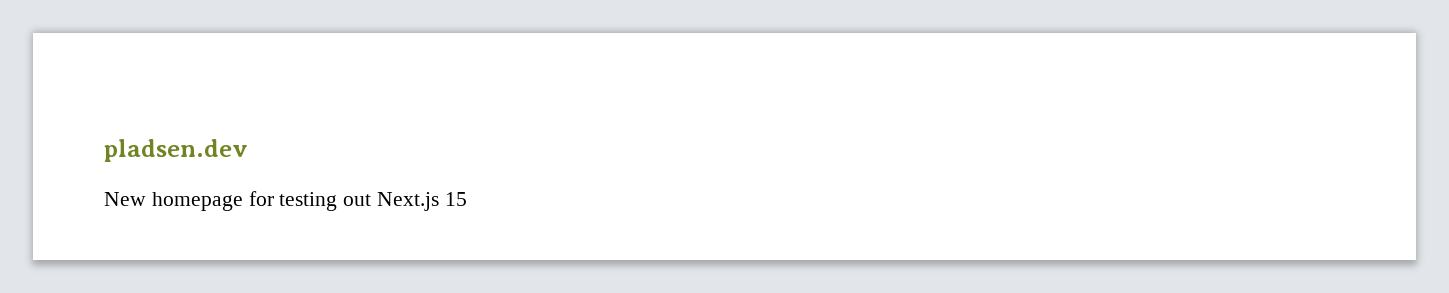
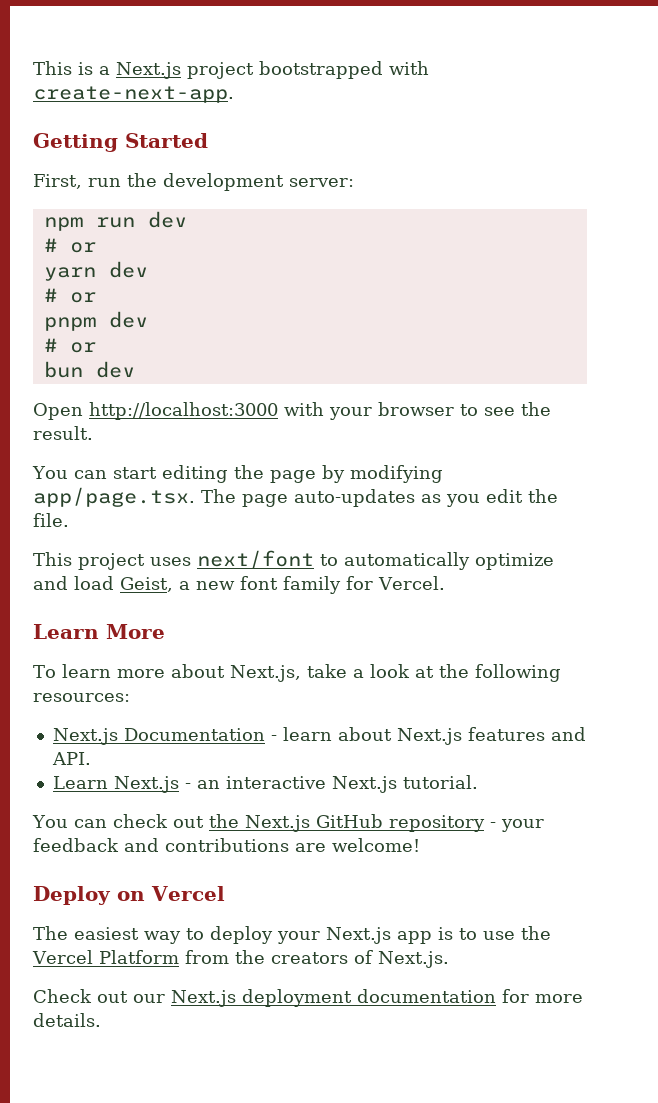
[104,139,248,162] [104,191,467,211] pladsen.dev // New homepage for testing out Next.js 15 -> [33,61,429,79] [33,86,234,103] [33,133,208,152] [33,173,354,191] [43,211,187,231] [43,238,96,253] [43,261,148,281] [43,288,96,303] [43,311,148,331] [43,338,96,353] [43,361,135,378] [33,402,551,420] [33,426,93,440] [32,465,443,483] [33,487,558,507] [33,513,69,527] [33,550,554,570] [33,576,445,594] [33,624,165,639] [33,664,561,682] [33,693,130,702] [52,727,586,745] [51,752,91,765] [52,775,478,793] [32,814,544,832] [33,838,420,852] [33,886,225,905] [33,926,551,944] [32,950,449,968] [33,989,583,1007] [33,1013,101,1027] This is a Next.js project bootstrapped with create-next-app. // Getting Started // First, run the development server: // npm run dev // # or // yarn dev // # or // pnpm dev // # or // bun dev // Open http://localhost:3000 with your browser to see the result. // You can start editing the page by modifying app/page.tsx. The page auto-updates as you edit the file. // This project uses next/font to automatically optimize and load Geist, a new font family for Vercel. // Learn More // To learn more about Next.js, take a look at the following resources: // Next.js Documentation - learn about Next.js features and API. // Learn Next.js - an interactive Next.js tutorial. // You can check out the Next.js GitHub repository - your feedback and contributions are welcome! // Deploy on Vercel // The easiest way to deploy your Next.js app is to use the Vercel Platform from the creators of Next.js. // Check out our Next.js deployment documentation for more details.

